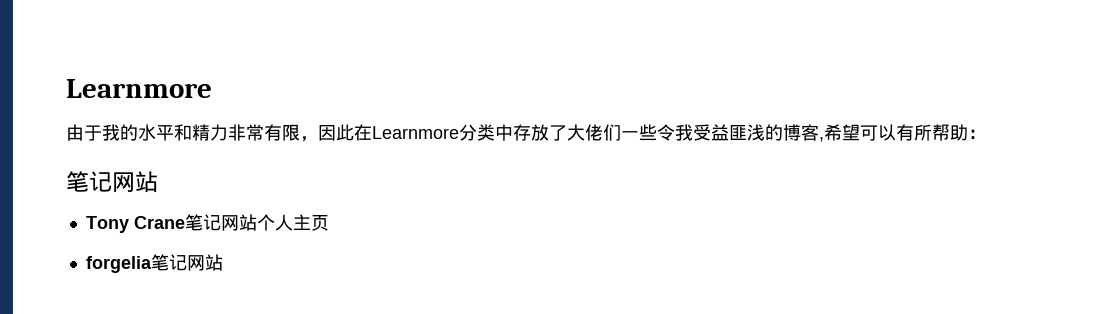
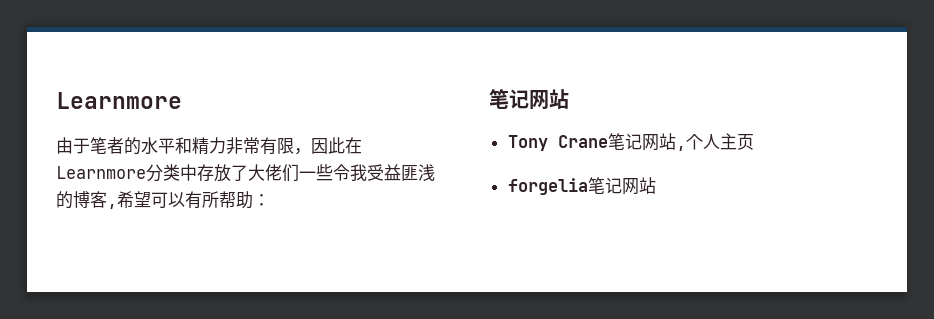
[102,124,120,141] 我 -> [90,137,124,154] 笔者
(257, 222) none -> [675,146,686,151] ,

